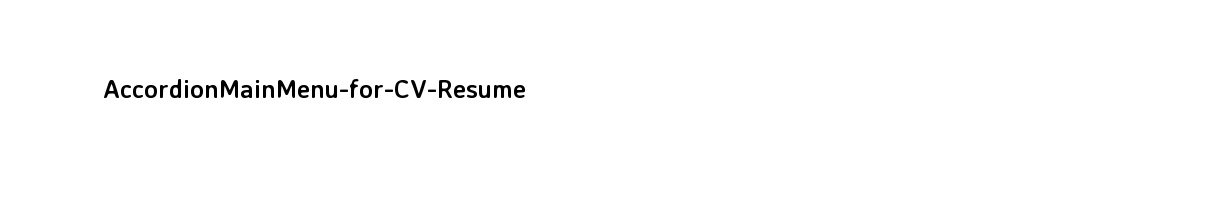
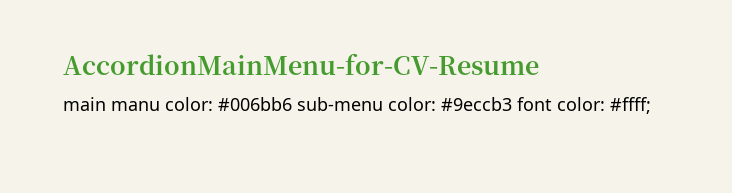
(526, 88) none -> [63,97,651,114] // main manu color: #006bb6 sub-menu color: #9eccb3 font color: #ffff;

